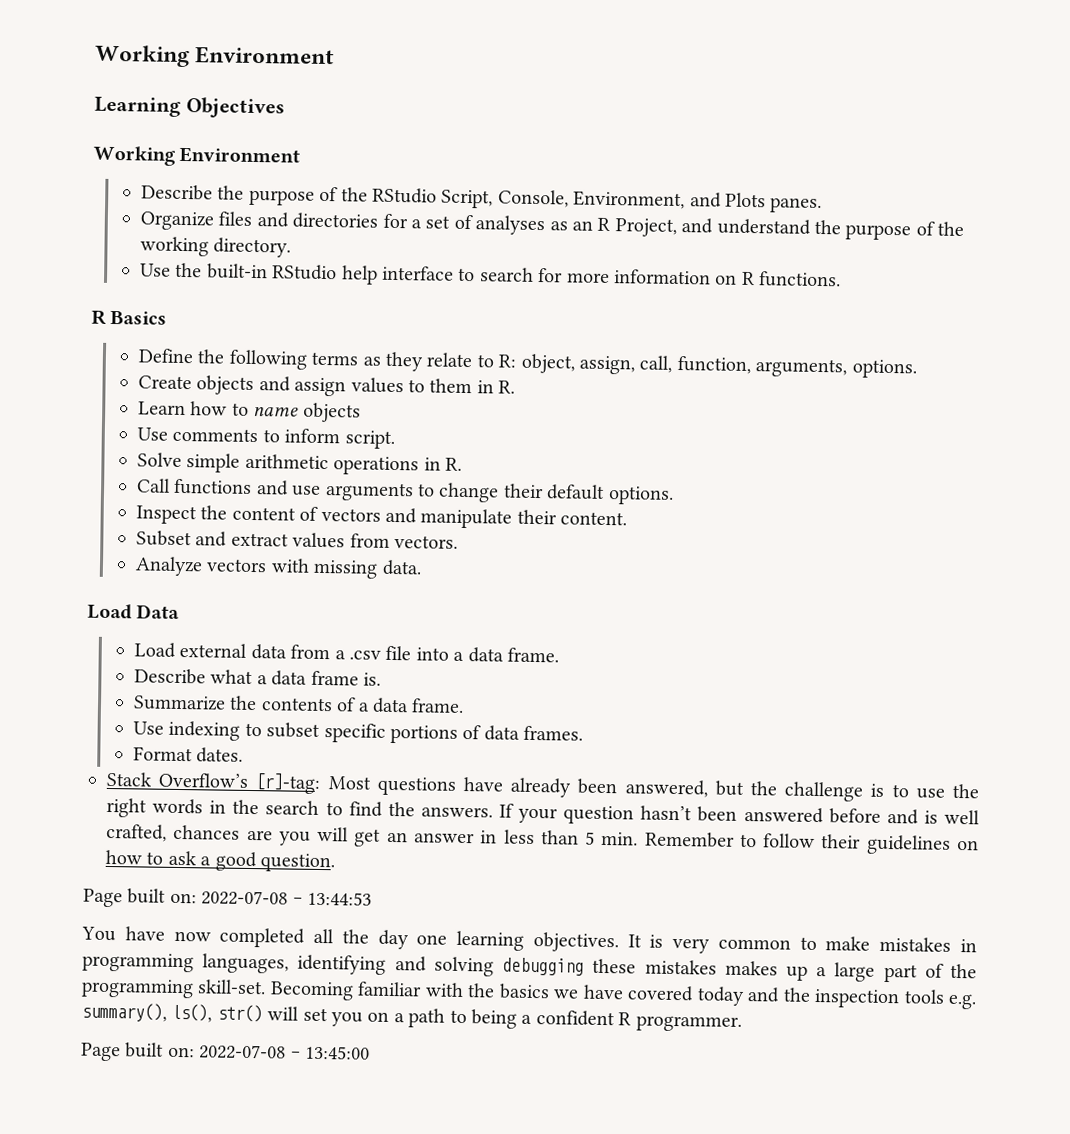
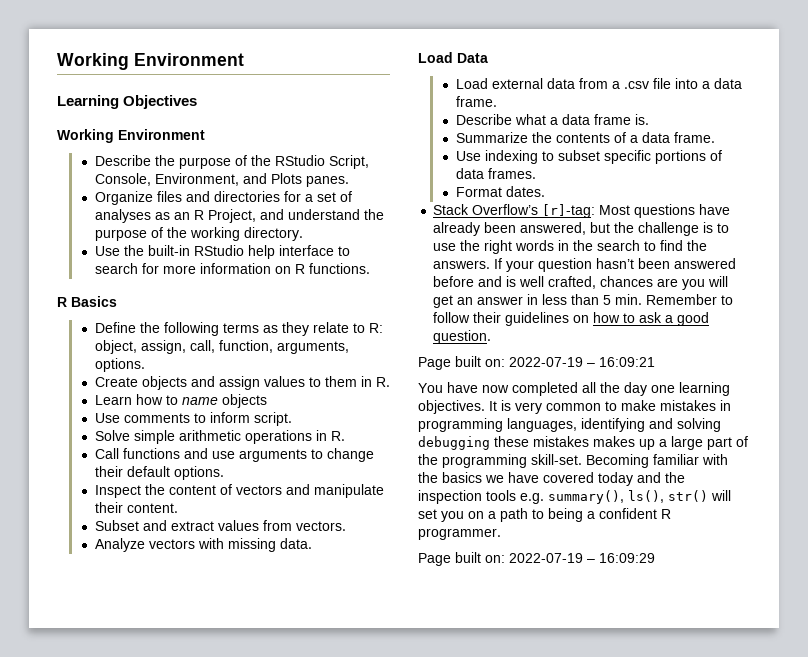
[201,890,372,906] 2022-07-08 ‒ 13:44:53 -> [509,357,655,367] 2022-07-19 ‒ 16:09:21
[199,1044,370,1060] 2022-07-08 ‒ 13:45:00 -> [509,553,655,563] 2022-07-19 ‒ 16:09:29

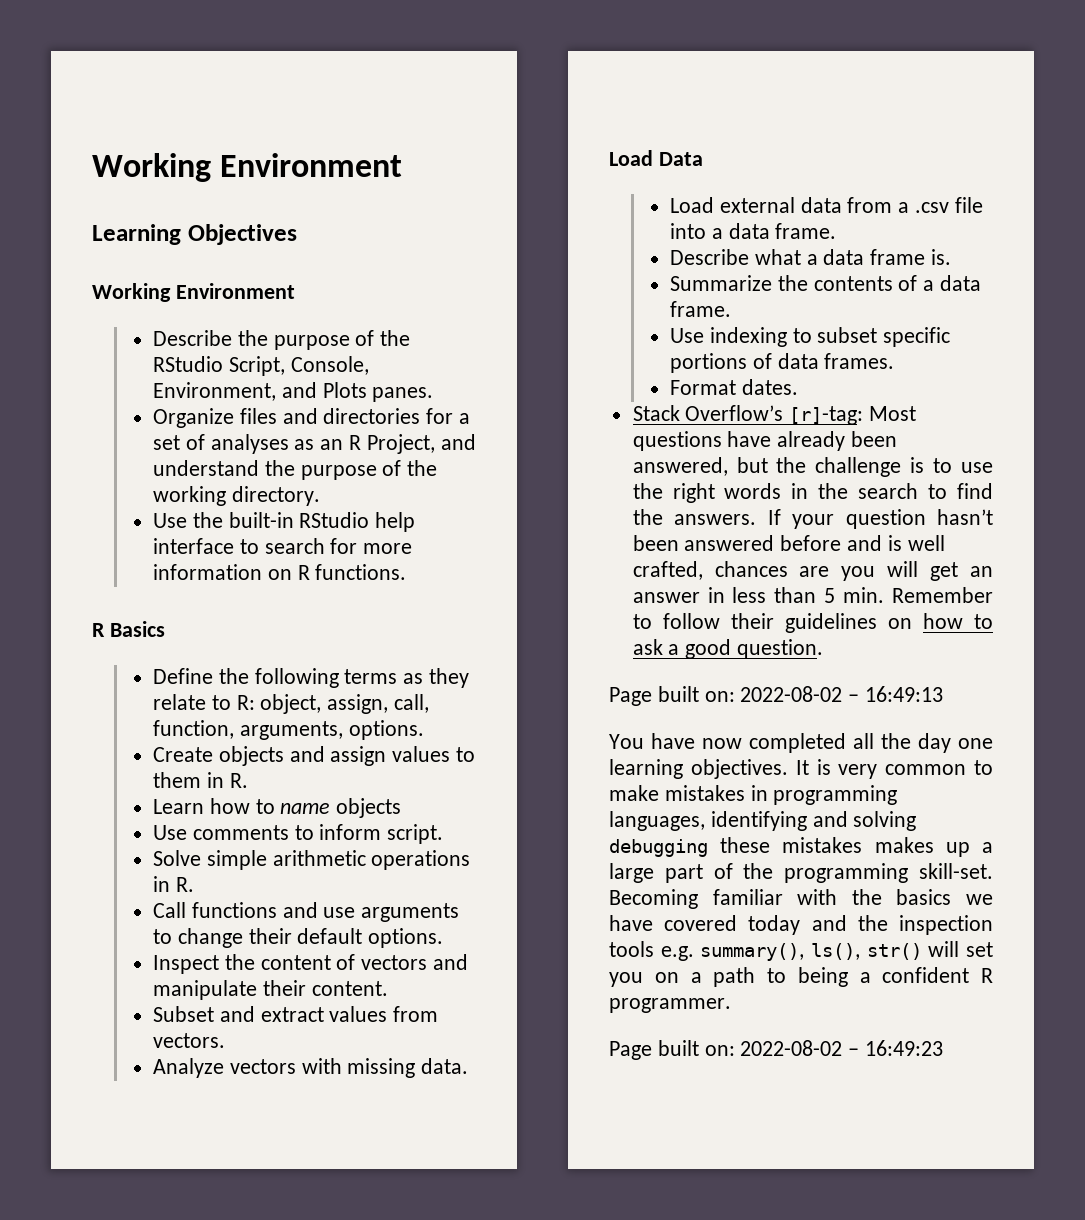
[509,357,655,367] 2022-07-19 ‒ 16:09:21 -> [740,686,944,702] 2022-08-02 ‒ 16:49:13
[509,553,655,563] 2022-07-19 ‒ 16:09:29 -> [740,1040,944,1056] 2022-08-02 ‒ 16:49:23

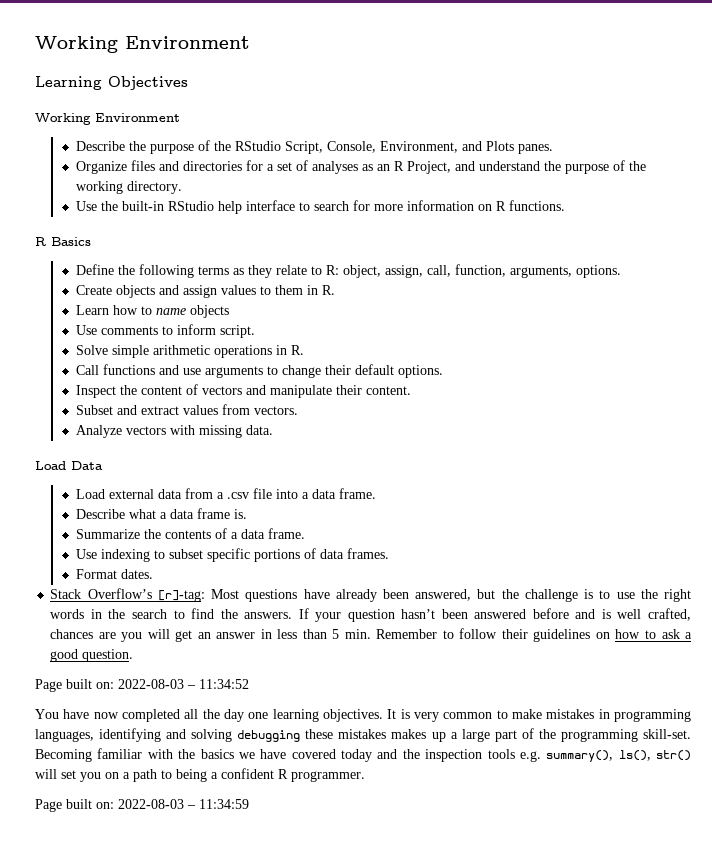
[740,686,944,702] 2022-08-02 ‒ 16:49:13 -> [118,679,249,689] 2022-08-03 ‒ 11:34:52
[740,1040,944,1056] 2022-08-02 ‒ 16:49:23 -> [118,799,249,809] 2022-08-03 ‒ 11:34:59

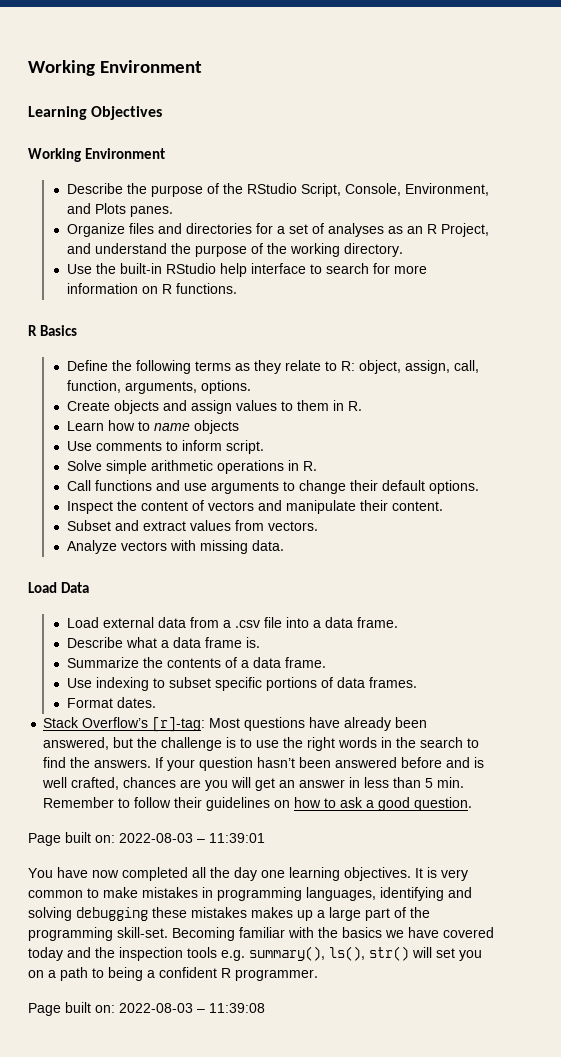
[199,679,249,689] 11:34:52 -> [209,833,265,843] 11:39:01
[199,799,249,809] 11:34:59 -> [209,1003,265,1013] 11:39:08

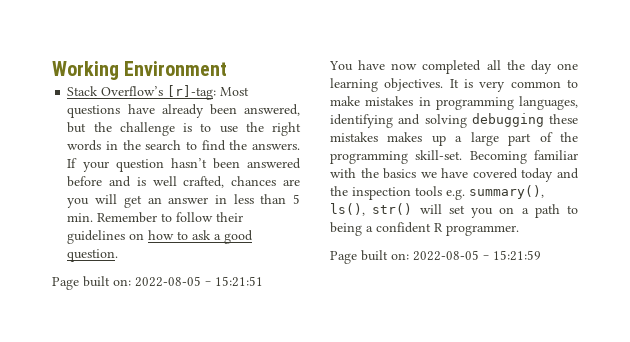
[28,60,202,76] [28,106,163,120] [28,148,166,162] [66,183,489,197] [66,203,173,217] [66,223,489,237] [66,243,403,257] [66,263,427,277] [66,283,237,294] [28,325,78,336] [66,360,479,374] [66,380,251,394] [66,400,362,414] [66,420,239,434] [66,440,264,454] [66,460,317,474] [66,480,479,494] [66,500,443,514] [66,520,318,531] [66,540,284,554] [28,582,90,593] [66,617,398,628] [66,637,260,648] [66,657,326,668] [66,677,417,691] [66,697,156,708] Working Environment // Learning Objectives // Working Environment // Describe the purpose of the RStudio Script, Console, Environment, and Plots panes. // Organize files and directories for a set of analyses as an R Project, and understand the purpose of the working directory. // Use the built-in RStudio help interface to search for more information on R functions. // R Basics // Define the following terms as they relate to R: object, assign, call, function, arguments, options. // Create objects and assign values to them in R. // Learn how to name objects // Use comments to inform script. // Solve simple arithmetic operations in R. // Call functions and use arguments to change their default options. // Inspect the content of vectors and manipulate their content. // Subset and extract values from vectors. // Analyze vectors with missing data. // Load Data // Load external data from a .csv file into a data frame. // Describe what a data frame is. // Summarize the contents of a data frame. // Use indexing to subset specific portions of data frames. // Format dates. -> [52,61,228,80] Working Environment
[119,833,265,843] 2022-08-03 ‒ 11:39:01 -> [135,276,263,287] 2022-08-05 ‒ 15:21:51
[119,1003,265,1013] 2022-08-03 ‒ 11:39:08 -> [413,250,541,261] 2022-08-05 ‒ 15:21:59

